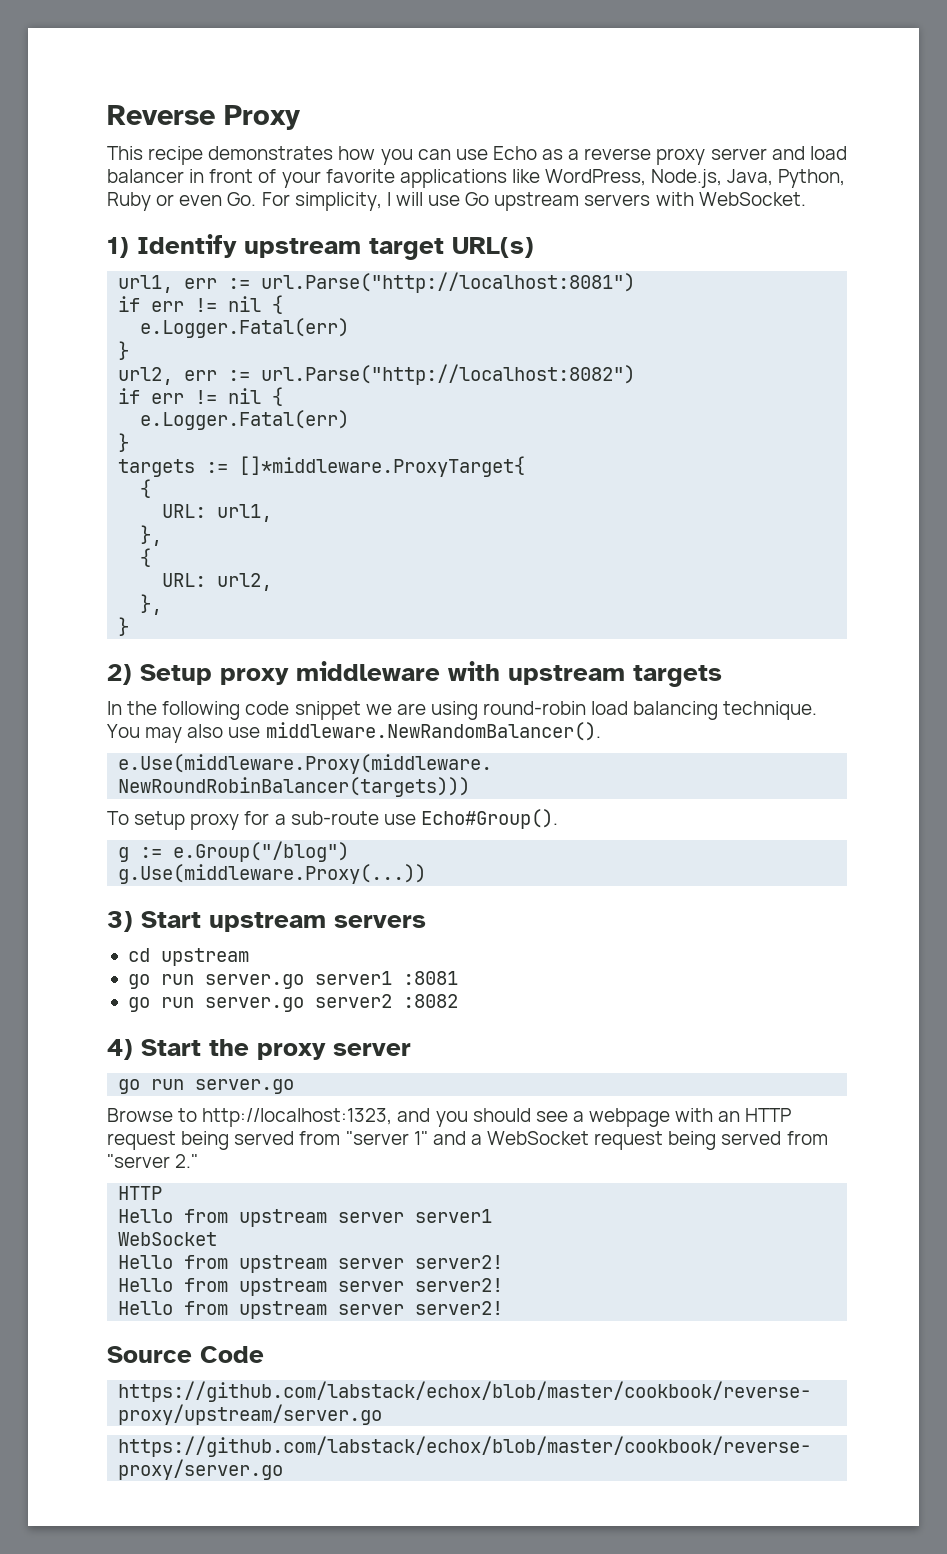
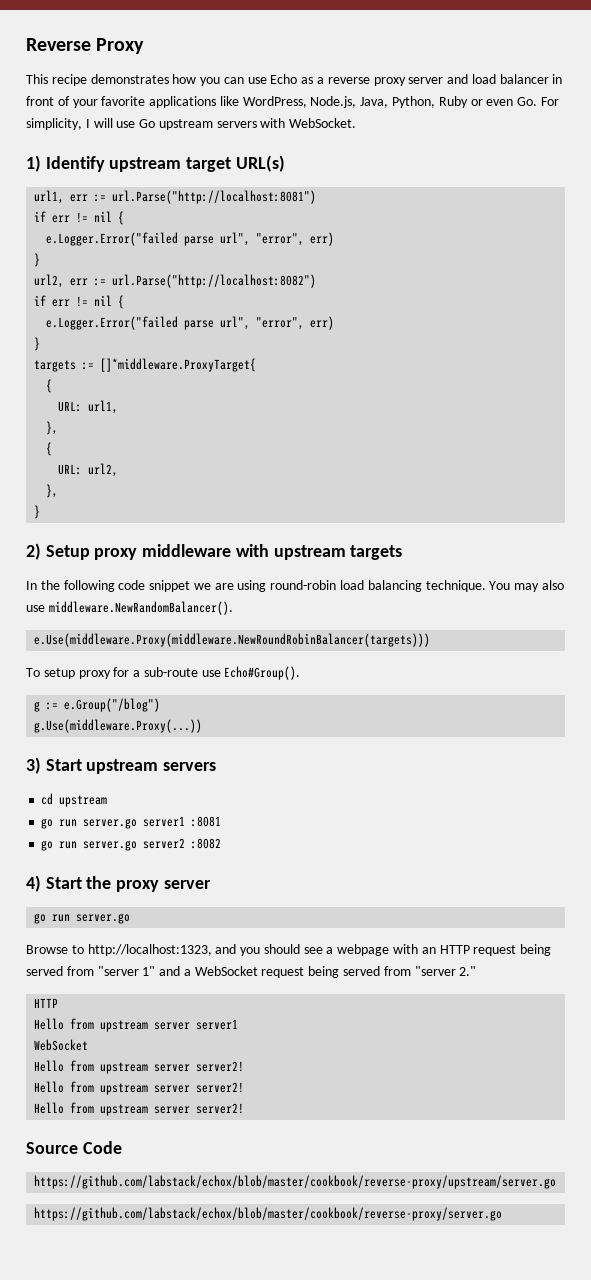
[140,318,350,338] e.Logger.Fatal(err) -> [46,232,335,246] e.Logger.Error("failed parse url", "error", err)
[140,410,350,430] e.Logger.Fatal(err) -> [46,316,335,330] e.Logger.Error("failed parse url", "error", err)

